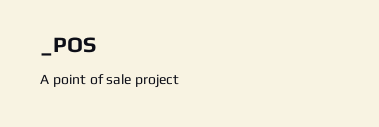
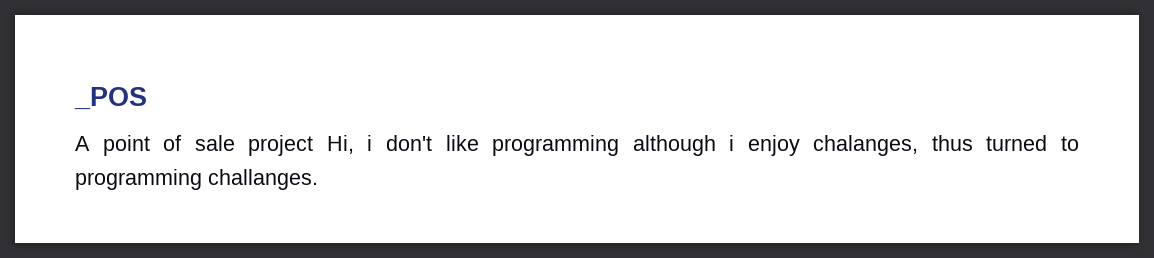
(180, 81) none -> [326,135,1079,156] [75,169,318,190] Hi, i don't like programming although i enjoy chalanges, thus turned to programming challanges.

